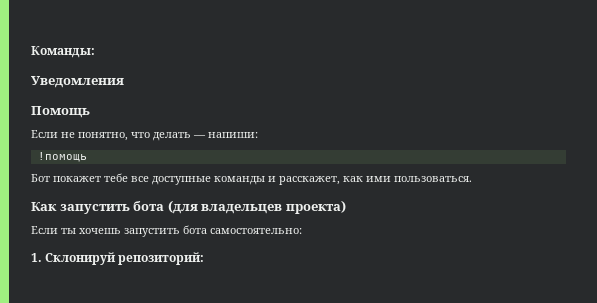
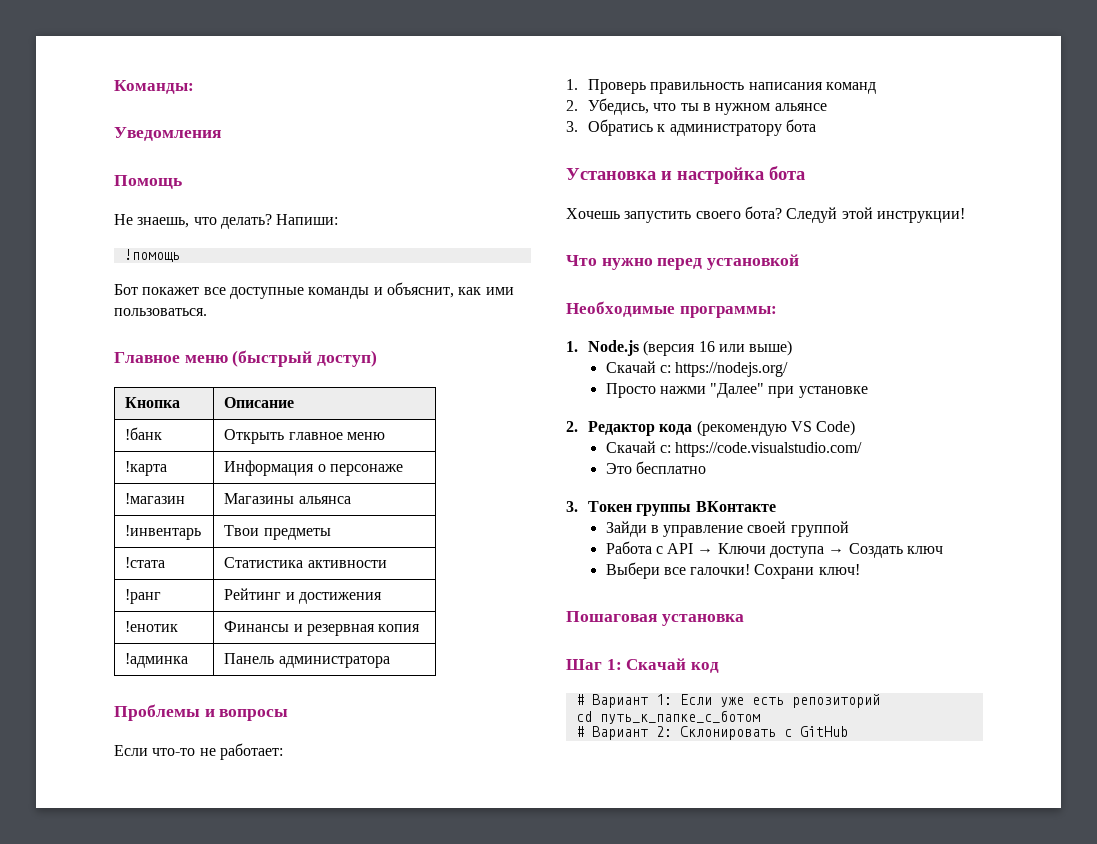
[31,130,258,141] Если не понятно, что делать — напиши: -> [114,214,339,229] Не знаешь, что делать? Напиши:
[104,173,128,182] тебе -> (200, 291) none
[279,176,340,185] расскажет, -> [386,282,454,298] объяснит,
[31,200,346,214] [31,225,302,237] [31,252,205,265] Как запустить бота (для владельцев проекта) // Если ты хочешь запустить бота самостоятельно: // 1. Склонируй репозиторий: -> [114,350,378,367] [125,397,181,408] [224,397,295,408] [125,427,163,440] [224,429,385,444] [125,461,168,476] [224,460,403,476] [125,493,186,504] [224,493,351,504] [125,525,202,540] [224,525,331,540] [125,557,166,568] [224,557,387,568] [125,589,162,604] [224,588,382,604] [125,621,179,632] [224,621,421,636] [125,653,189,668] [224,653,390,668] [114,704,289,721] [114,743,283,760] [566,79,876,94] [566,98,827,115] [566,119,816,136] [566,166,805,184] [566,206,965,223] [566,254,800,270] [566,301,777,318] [566,340,793,356] [605,361,789,377] [605,383,868,398] [566,420,856,436] [605,441,863,457] [605,461,706,474] [566,501,776,516] [605,521,849,537] [605,541,944,558] [605,562,860,579] [566,611,744,626] [566,658,719,673] [575,694,880,708] [575,710,760,724] [575,726,848,740] Главное меню (быстрый доступ) // Кнопка | Описание // !банк | Открыть главное меню // !карта | Информация о персонаже // !магазин | Магазины альянса // !инвентарь | Твои предметы // !стата | Статистика активности // !ранг | Рейтинг и достижения // !енотик | Финансы и резервная копия // !админка | Панель администратора // Проблемы и вопросы // Если что-то не работает: // 1. Проверь правильность написания команд // 2. Убедись, что ты в нужном альянсе // 3. Обратись к администратору бота // Установка и настройка бота // Хочешь запустить своего бота? Следуй этой инструкции! // Что нужно перед установкой // Необходимые программы: // 1. Node.js (версия 16 или выше) // Скачай с: https://nodejs.org/ // Просто нажми "Далее" при установке // 2. Редактор кода (рекомендую VS Code) // Скачай с: https://code.visualstudio.com/ // Это бесплатно // 3. Токен группы ВКонтакте // Зайди в управление своей группой // Работа с API → Ключи доступа → Создать ключ // Выбери все галочки! Сохрани ключ! // Пошаговая установка // Шаг 1: Скачай код // # Вариант 1: Если уже есть репозиторий // cd путь_к_папке_с_ботом // # Вариант 2: Склонировать с GitHub

